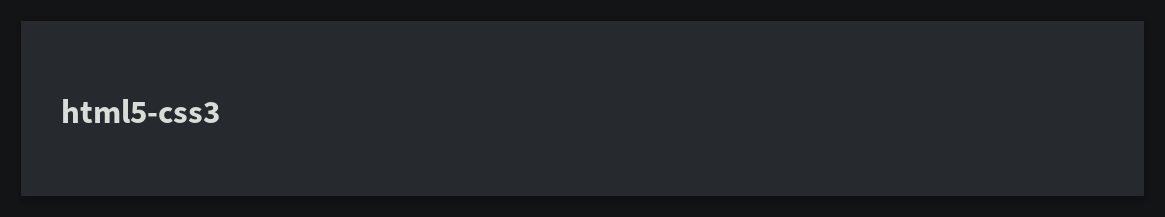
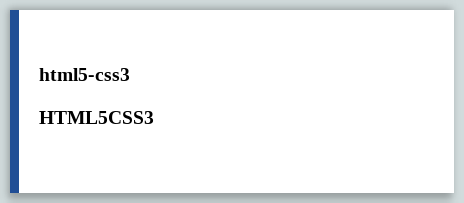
(220, 111) none -> [39,111,154,124] // HTML5CSS3

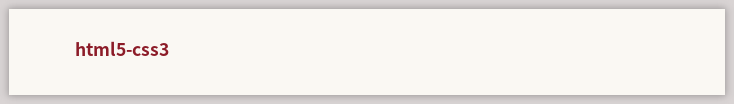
[39,111,154,124] // HTML5CSS3 -> (169, 48) none

